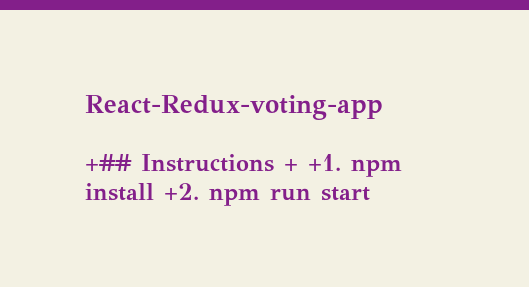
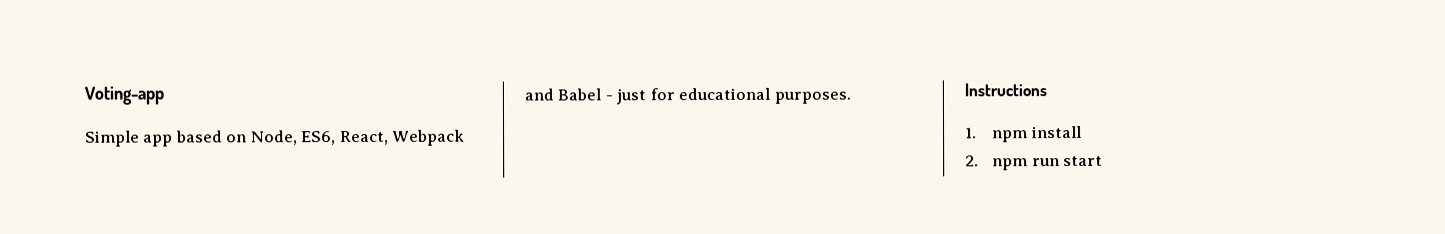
[85,95,383,120] [85,154,132,171] React-Redux-voting-app // +## -> [84,85,164,105] [85,129,466,147] [524,87,851,105] Voting-app // Simple app based on Node, ES6, React, Webpack and Babel - just for educational purposes. //
[284,154,341,171] + +1. -> [965,127,977,139] // 1.
[164,183,199,200] +2. -> [965,155,979,167] // 2.

